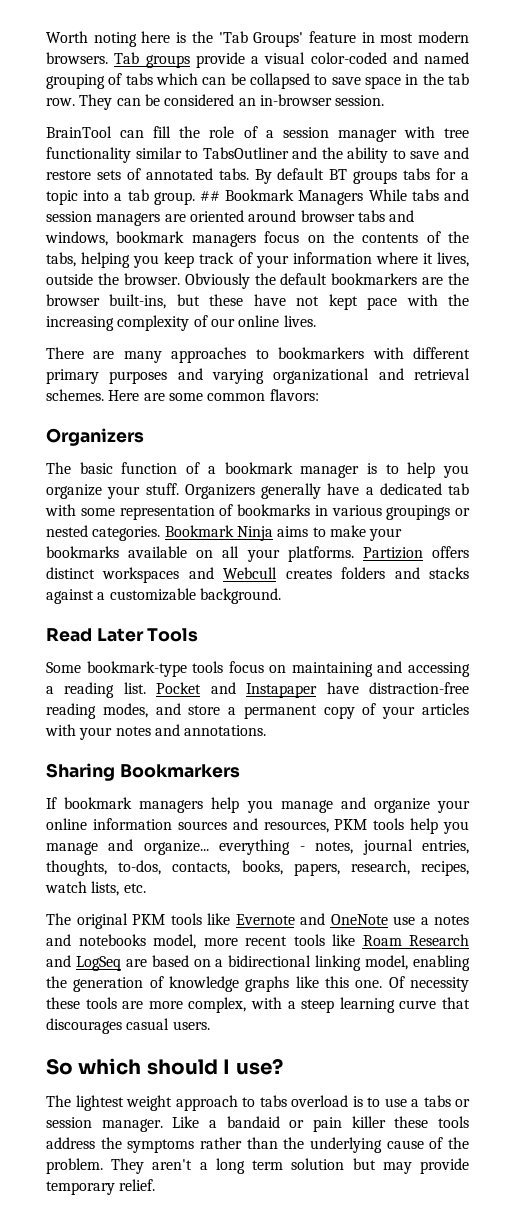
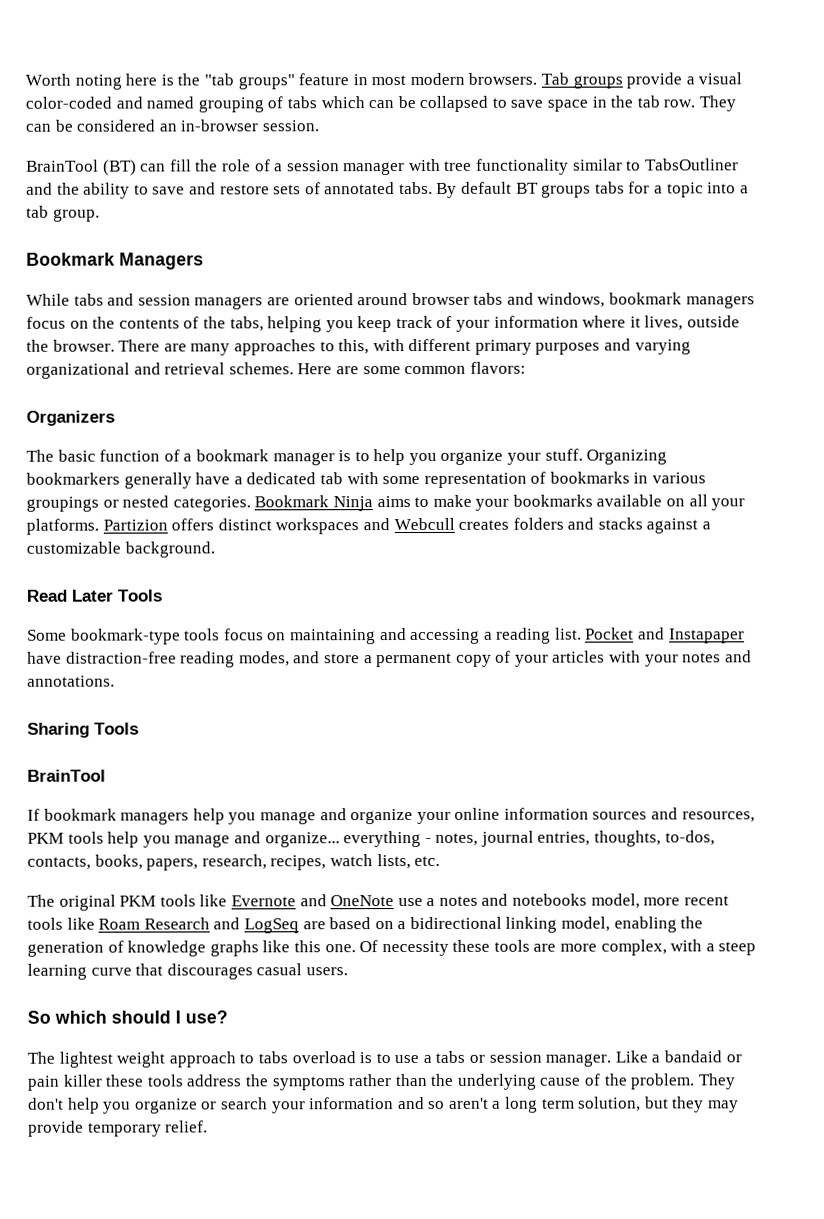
[218,31,304,47] 'Tab Groups' -> [203,73,295,90] "tab groups"
(112, 132) none -> [102,159,137,176] (BT)
[200,191,220,201] ## -> (100, 215) //
(364, 197) none -> (204, 261) //
[184,273,469,289] [46,294,470,310] [46,315,316,331] Obviously the default bookmarkers are the browser built-ins, but these have not kept pace with the increasing complexity of our online lives. // -> (115, 345) none
[278,347,365,359] bookmarkers -> [338,339,370,355] this,
[184,484,255,499] Organizers -> [586,449,668,465] [26,472,120,485] Organizing bookmarkers
[119,764,240,778] Bookmarkers -> [94,722,139,735] [27,769,106,782] Tools // BrainTool
(145, 1166) none -> [28,1096,446,1114] don't help you organize or search your information and so
[291,1158,376,1170] solution but -> [578,1096,705,1113] solution, but they

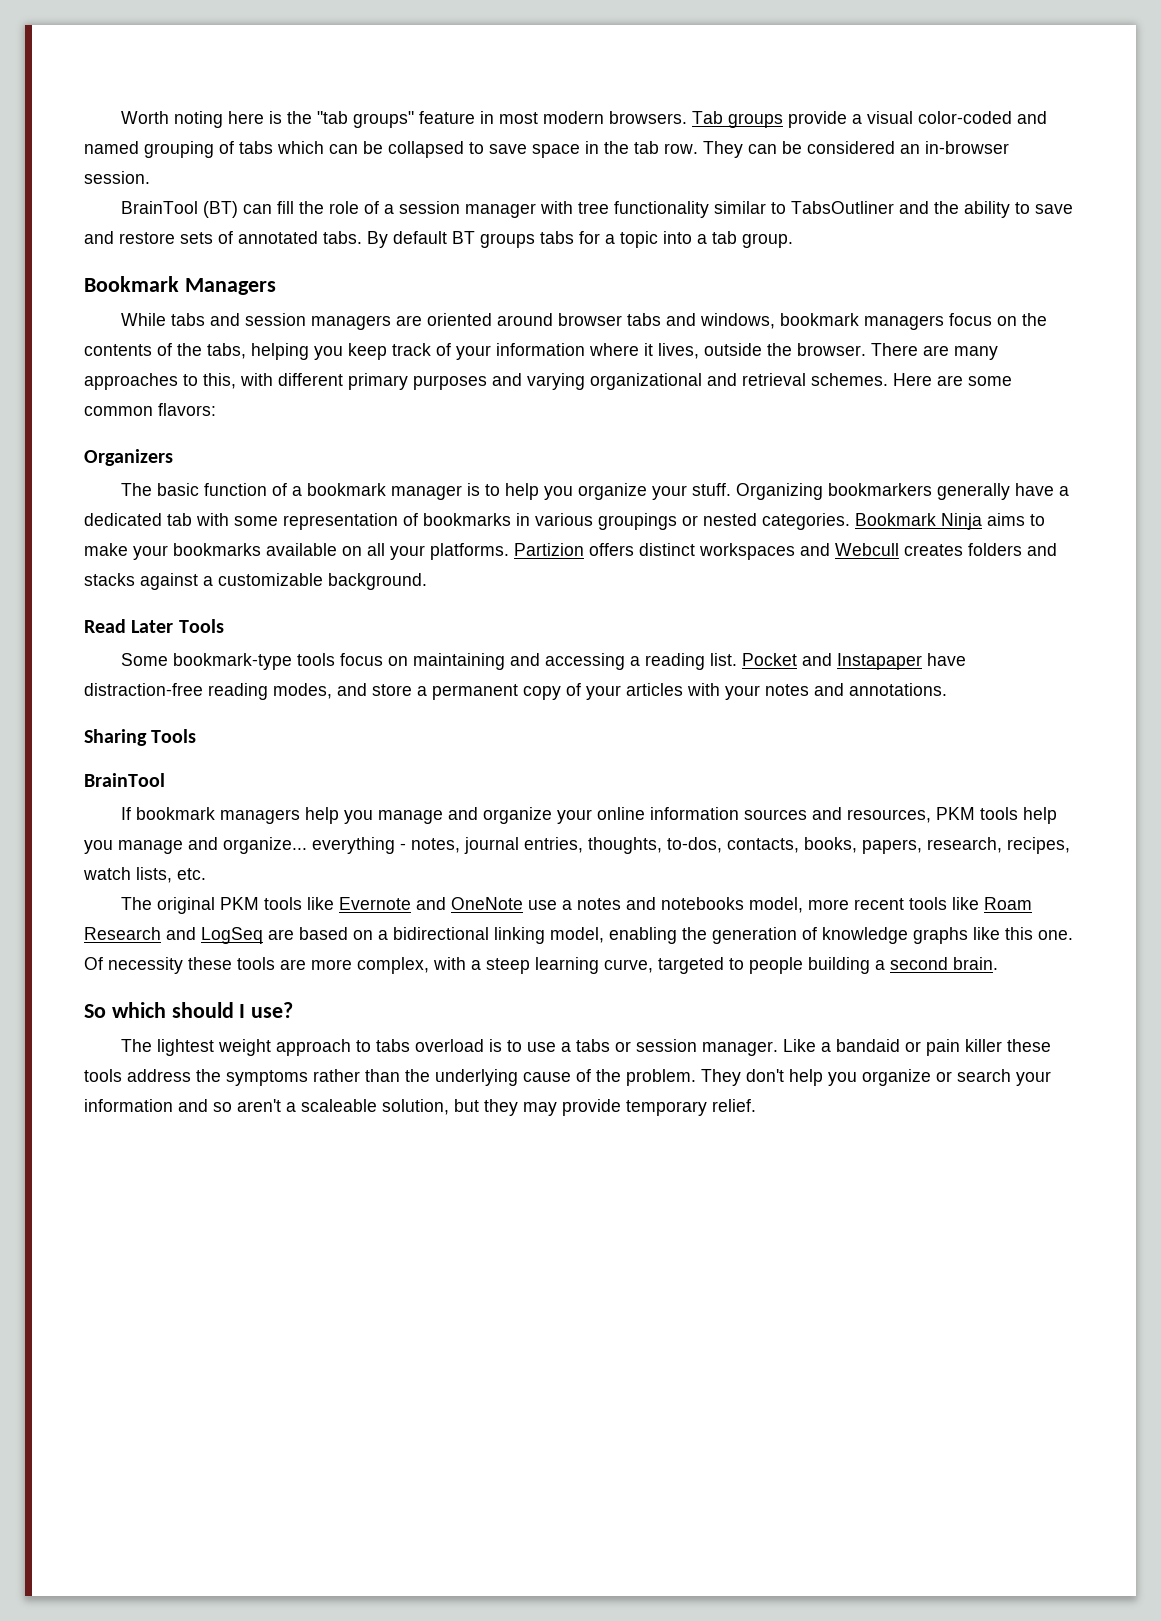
[90,963,348,980] curve that discourages casual users. -> [604,957,998,974] curve, targeted to people building a second brain.
[505,1096,575,1113] long term -> [301,1099,377,1112] scaleable

